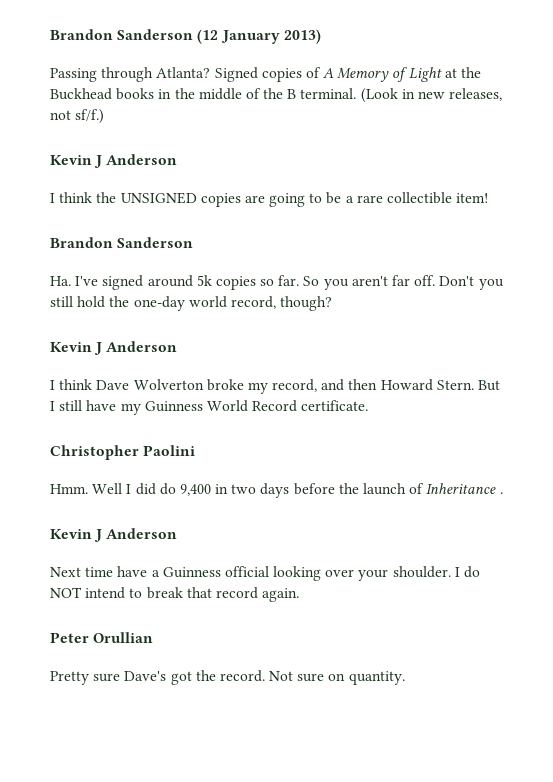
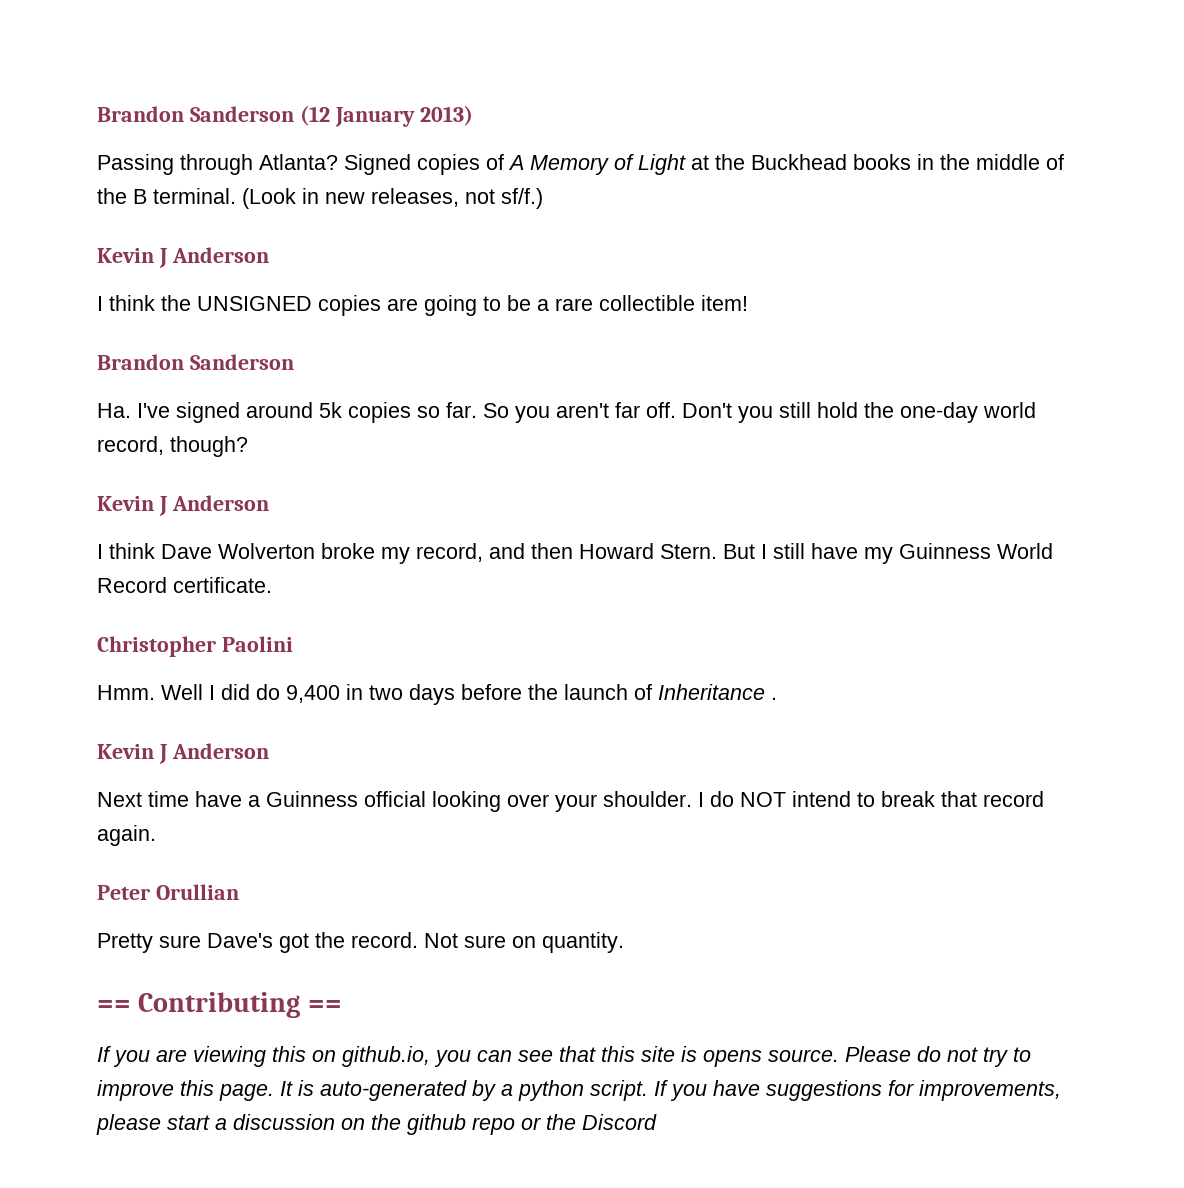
(405, 678) none -> [97,992,342,1018] [97,1046,1031,1067] [97,1080,1061,1101] [96,1114,657,1135] // == Contributing == // If you are viewing this on github.io, you can see that this site is opens source. Please do not try to improve this page. It is auto-generated by a python script. If you have suggestions for improvements, please start a discussion on the github repo or the Discord

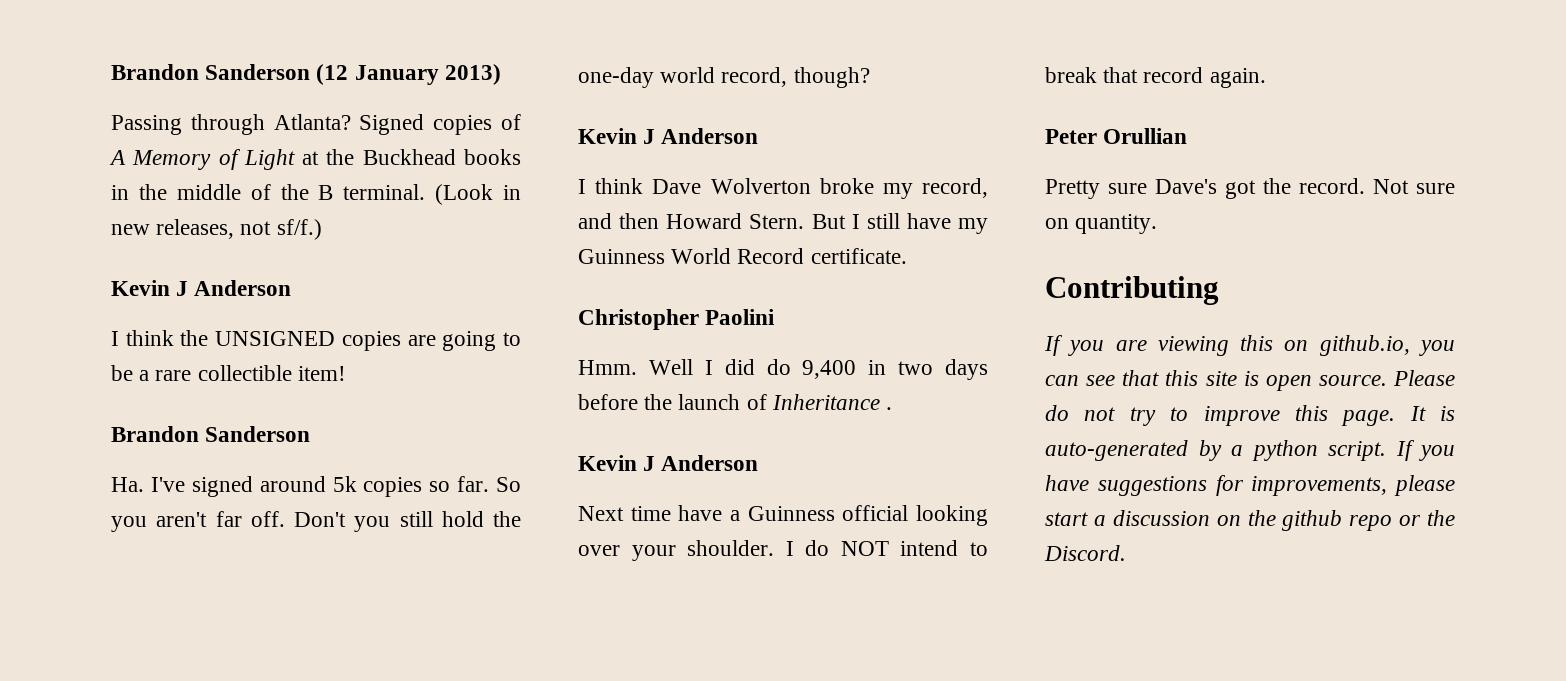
[97,1000,131,1012] == -> (1158, 224) none
[307,1000,342,1012] == -> (1219, 290) none
[703,1050,762,1067] opens -> [1265,375,1312,391] open
[582,1114,657,1130] Discord -> [1044,545,1126,561] Discord.

